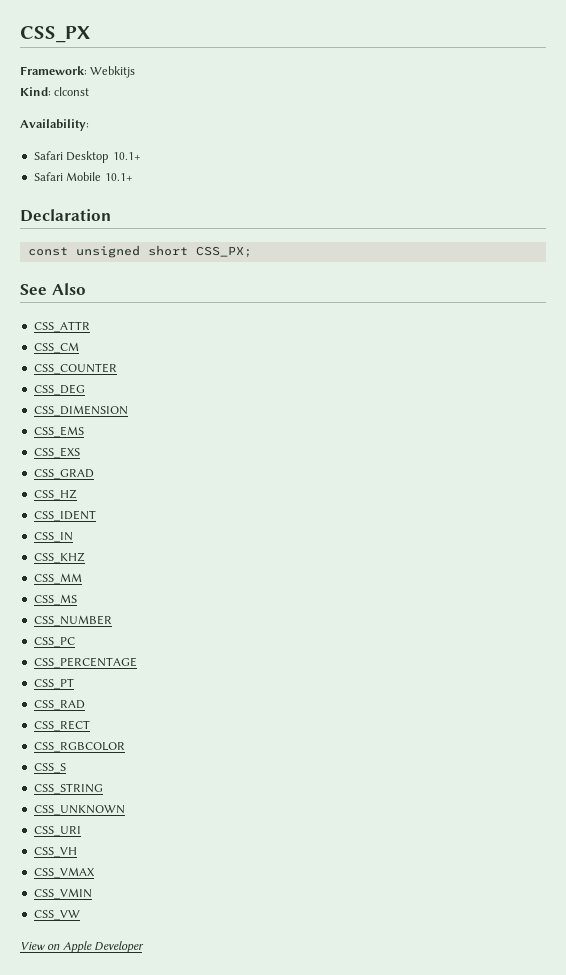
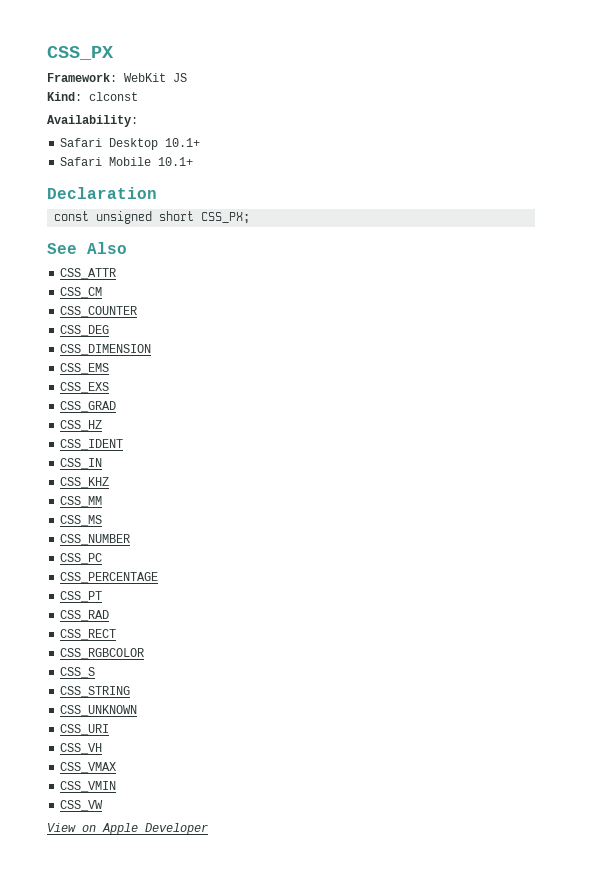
[90,66,136,78] Webkitjs -> [124,73,187,82] WebKit JS

